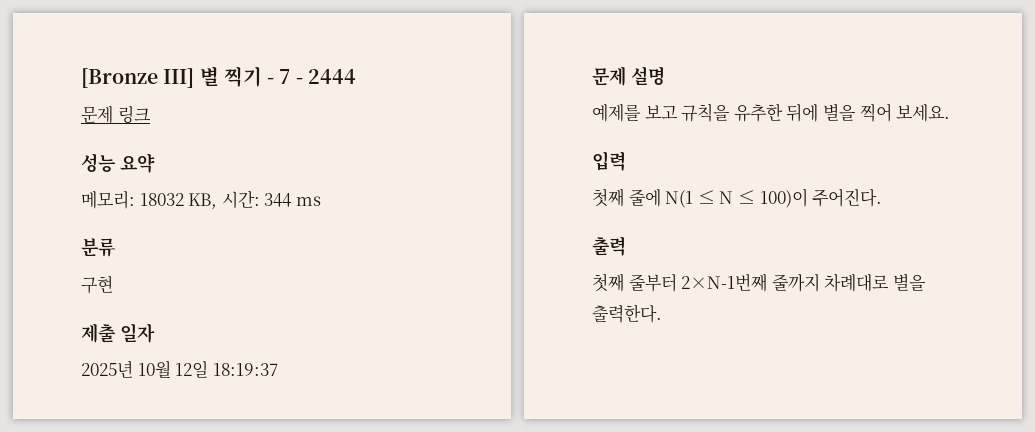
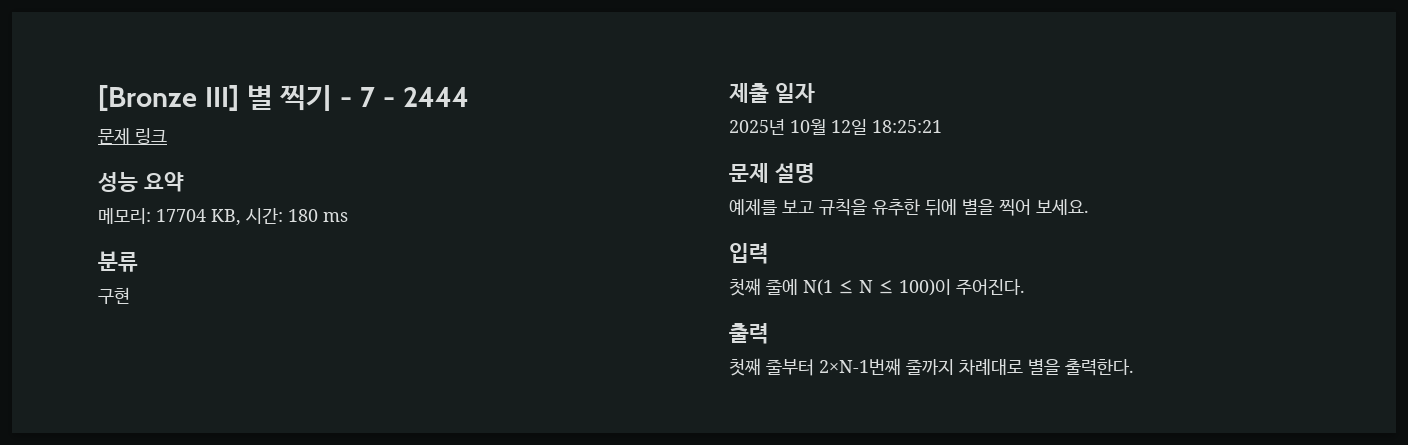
[139,193,184,206] 18032 -> [156,209,206,222] 17704
[264,193,293,207] 344 -> [288,209,318,222] 180
[212,363,278,376] 18:19:37 -> [872,120,942,133] 18:25:21

